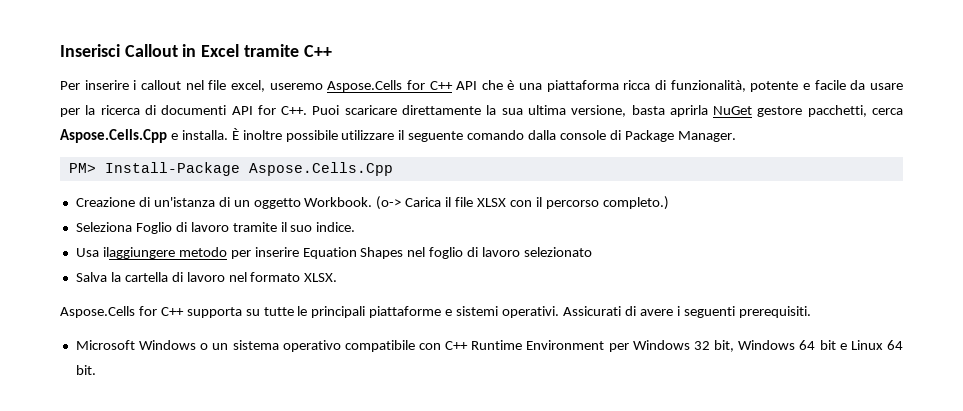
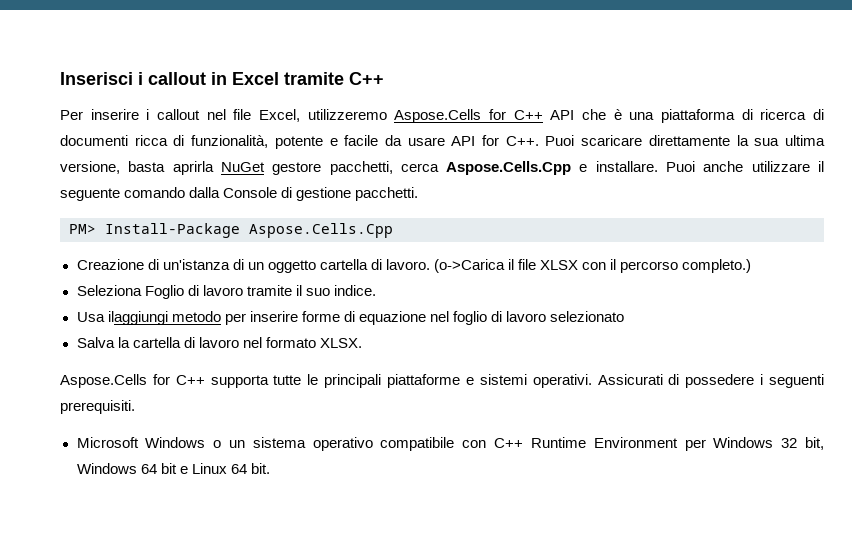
[124,44,178,57] Callout -> [138,72,206,85] i callout
[230,80,323,92] excel, useremo -> [259,109,387,122] Excel, utilizzeremo
(619, 86) none -> [741,109,824,120] [60,135,128,146] di ricerca di documenti
[60,105,227,117] per la ricerca di documenti -> (445, 141) none
[181,128,338,142] installa. È inoltre possibile -> [595,161,744,172] installare. Puoi anche
[560,130,736,142] console di Package Manager. -> [223,187,419,201] Console di gestione pacchetti.
[304,196,442,210] Workbook. (o-> Carica -> [319,259,505,273] cartella di lavoro. (o->Carica
[102,247,175,259] ilaggiungere -> [107,311,168,325] ilaggiungi
[302,247,404,259] Equation Shapes -> [301,311,426,325] forme di equazione
[245,309,260,316] su -> (269, 381) none
[639,309,673,316] avere -> [685,374,755,388] possedere

